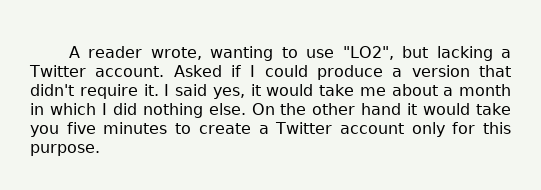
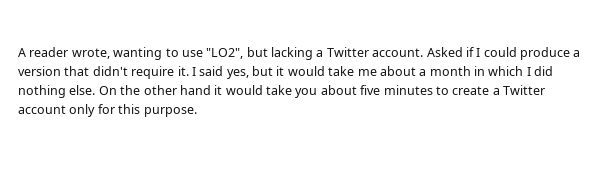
(245, 93) none -> [252,66,273,76] but
(59, 131) none -> [320,85,357,95] about

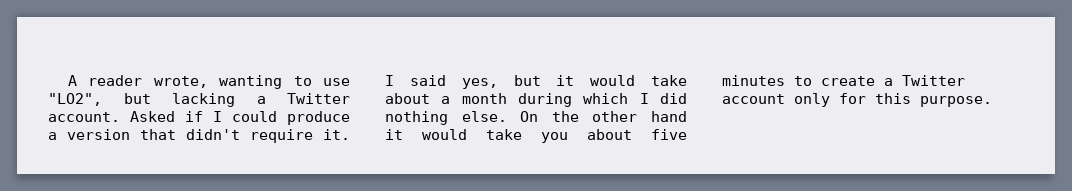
[357,69,377,76] me -> (687, 80) none
[474,66,485,76] in -> [518,93,572,107] during

